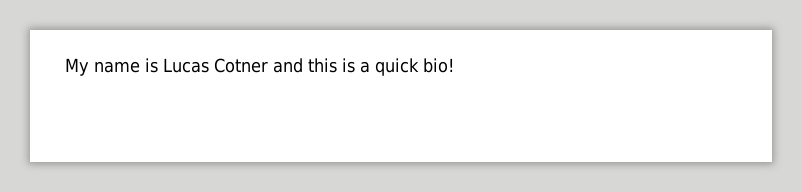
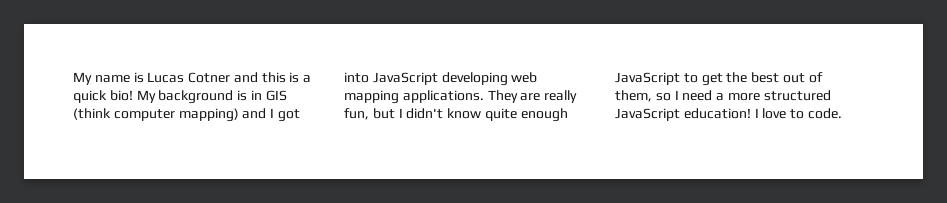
(454, 65) none -> [136,90,287,104] [73,108,300,122] [344,72,538,86] [344,90,578,104] [344,108,568,122] [615,72,823,86] [615,90,831,102] [615,108,842,121] My background is in GIS (think computer mapping) and I got into JavaScript developing web mapping applications. They are really fun, but I didn't know quite enough JavaScript to get the best out of them, so I need a more structured JavaScript education! I love to code.

